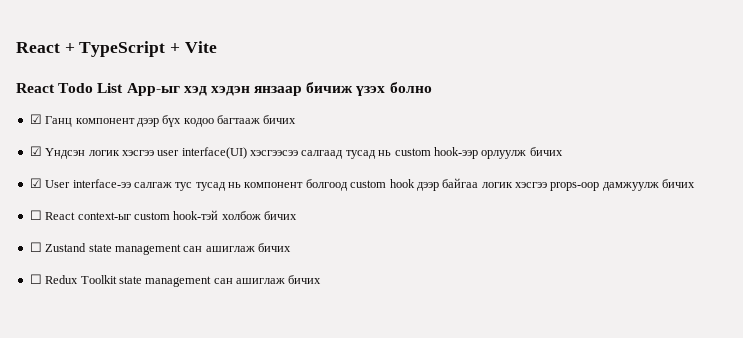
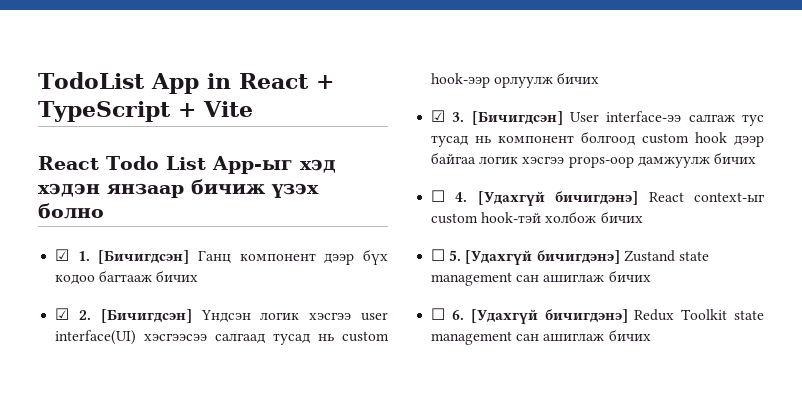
(16, 47) none -> [38,72,231,94] TodoList App in
(42, 119) none -> [77,250,190,264] 1. [Бичигдсэн]
(42, 151) none -> [78,309,192,323] 2. [Бичигдсэн]
(42, 183) none -> [452,111,563,125] 3. [Бичигдсэн]
(42, 215) none -> [455,191,639,206] 4. [Удахгүй бичигдэнэ]
(42, 247) none -> [449,250,620,265] 5. [Удахгүй бичигдэнэ]
(42, 279) none -> [451,309,628,324] 6. [Удахгүй бичигдэнэ]

